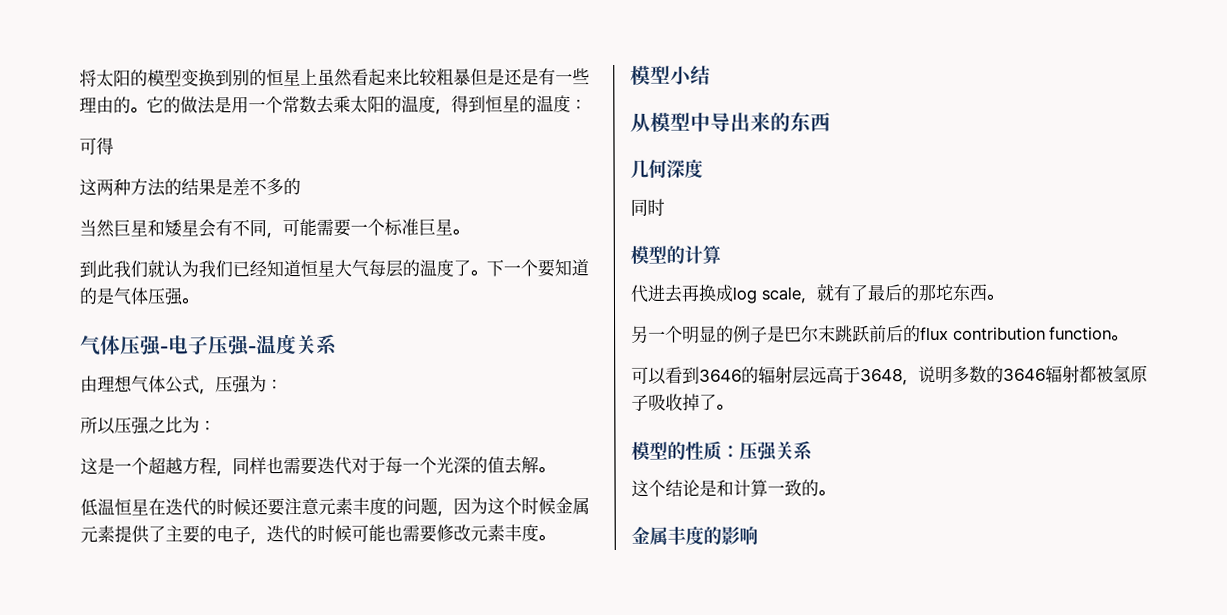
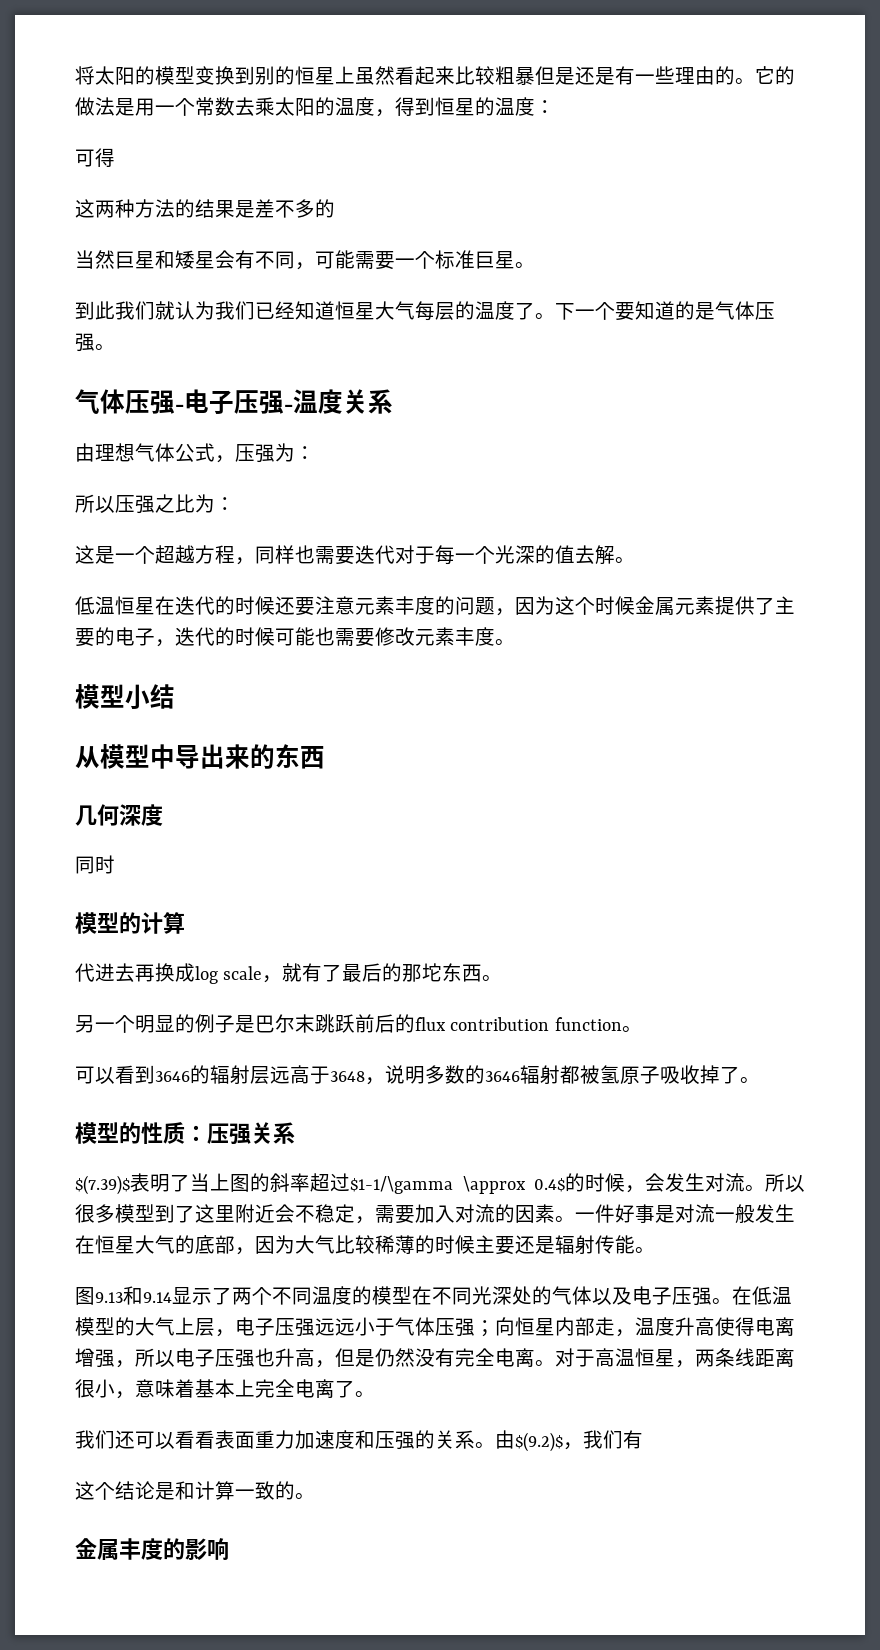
(813, 450) none -> [75,1173,805,1195] [75,1204,795,1224] [75,1235,655,1255] [75,1286,792,1306] [75,1317,795,1337] [75,1348,795,1368] [75,1379,375,1399] [75,1430,643,1452] // $(7.39)$表明了当上图的斜率超过$1-1/\gamma \approx 0.4$的时候，会发生对流。所以很多模型到了这里附近会不稳定，需要加入对流的因素。一件好事是对流一般发生在恒星大气的底部，因为大气比较稀薄的时候主要还是辐射传能。 // 图9.13和9.14显示了两个不同温度的模型在不同光深处的气体以及电子压强。在低温模型的大气上层，电子压强远远小于气体压强；向恒星内部走，温度升高使得电离增强，所以电子压强也升高，但是仍然没有完全电离。对于高温恒星，两条线距离很小，意味着基本上完全电离了。 // 我们还可以看看表面重力加速度和压强的关系。由$(9.2)$，我们有

